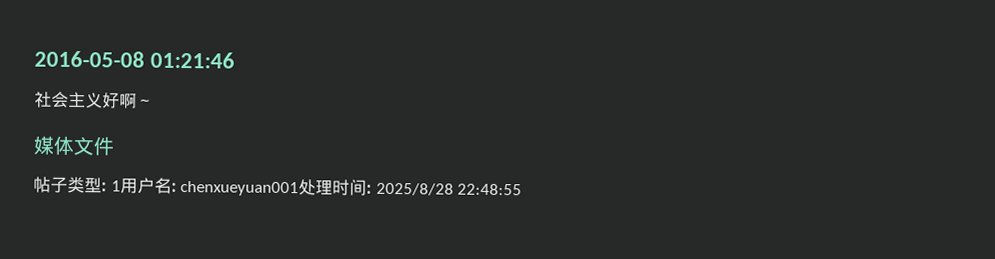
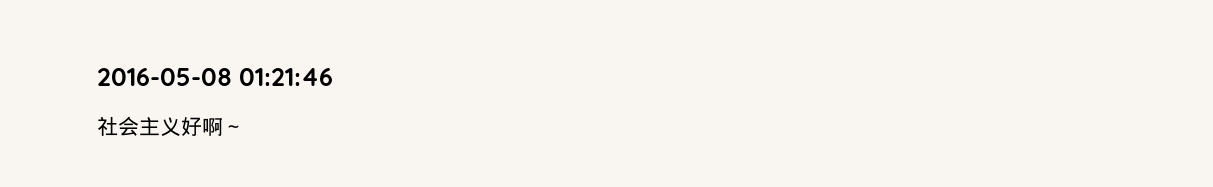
[33,135,114,156] [33,176,523,197] // 媒体文件 // 帖子类型: 1用户名: chenxueyuan001处理时间: 2025/8/28 22:48:55 -> (244, 129) none

